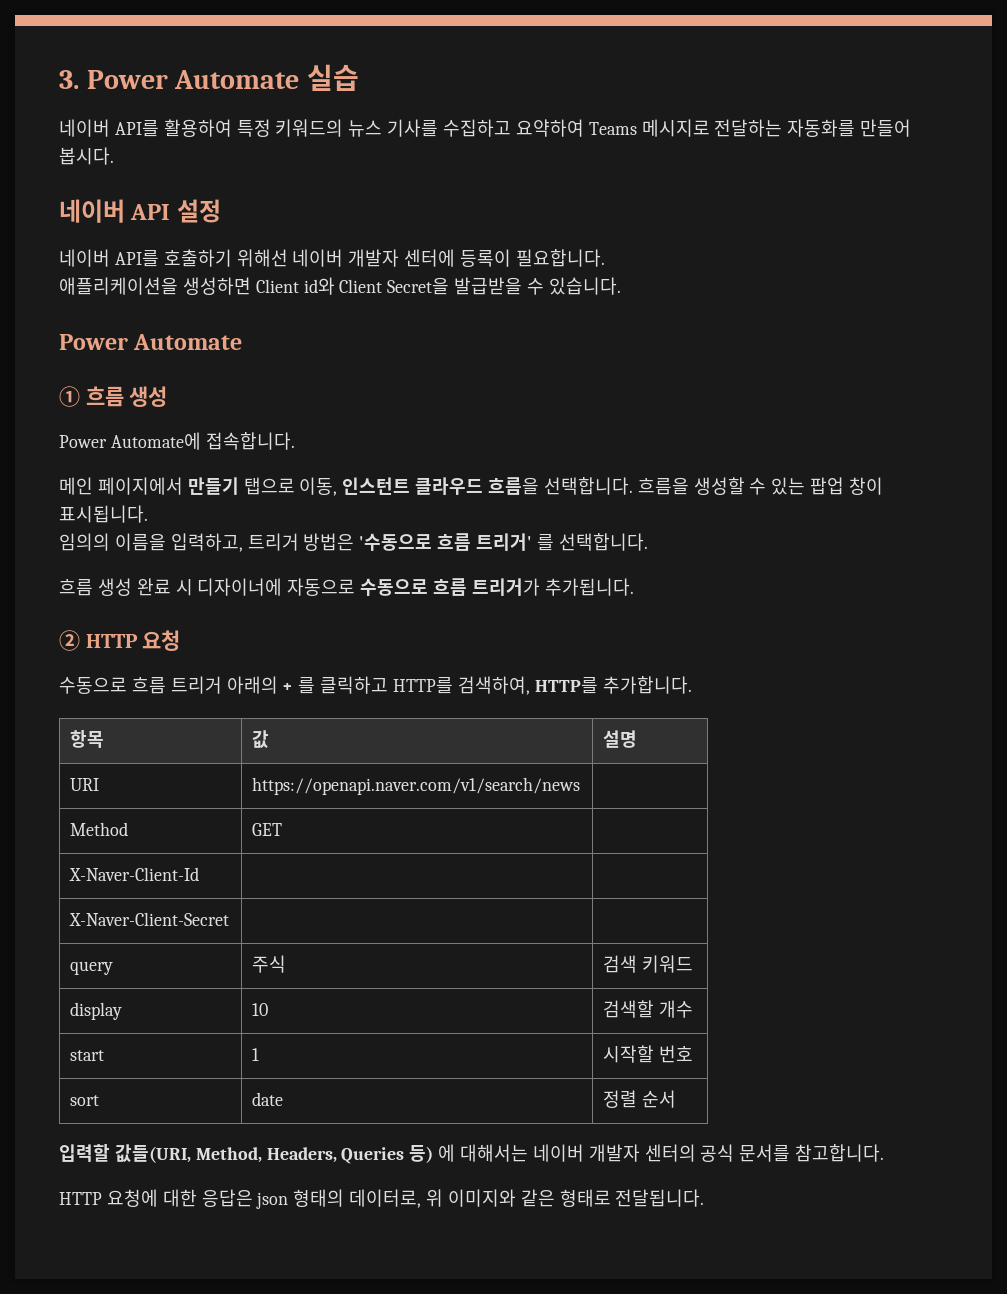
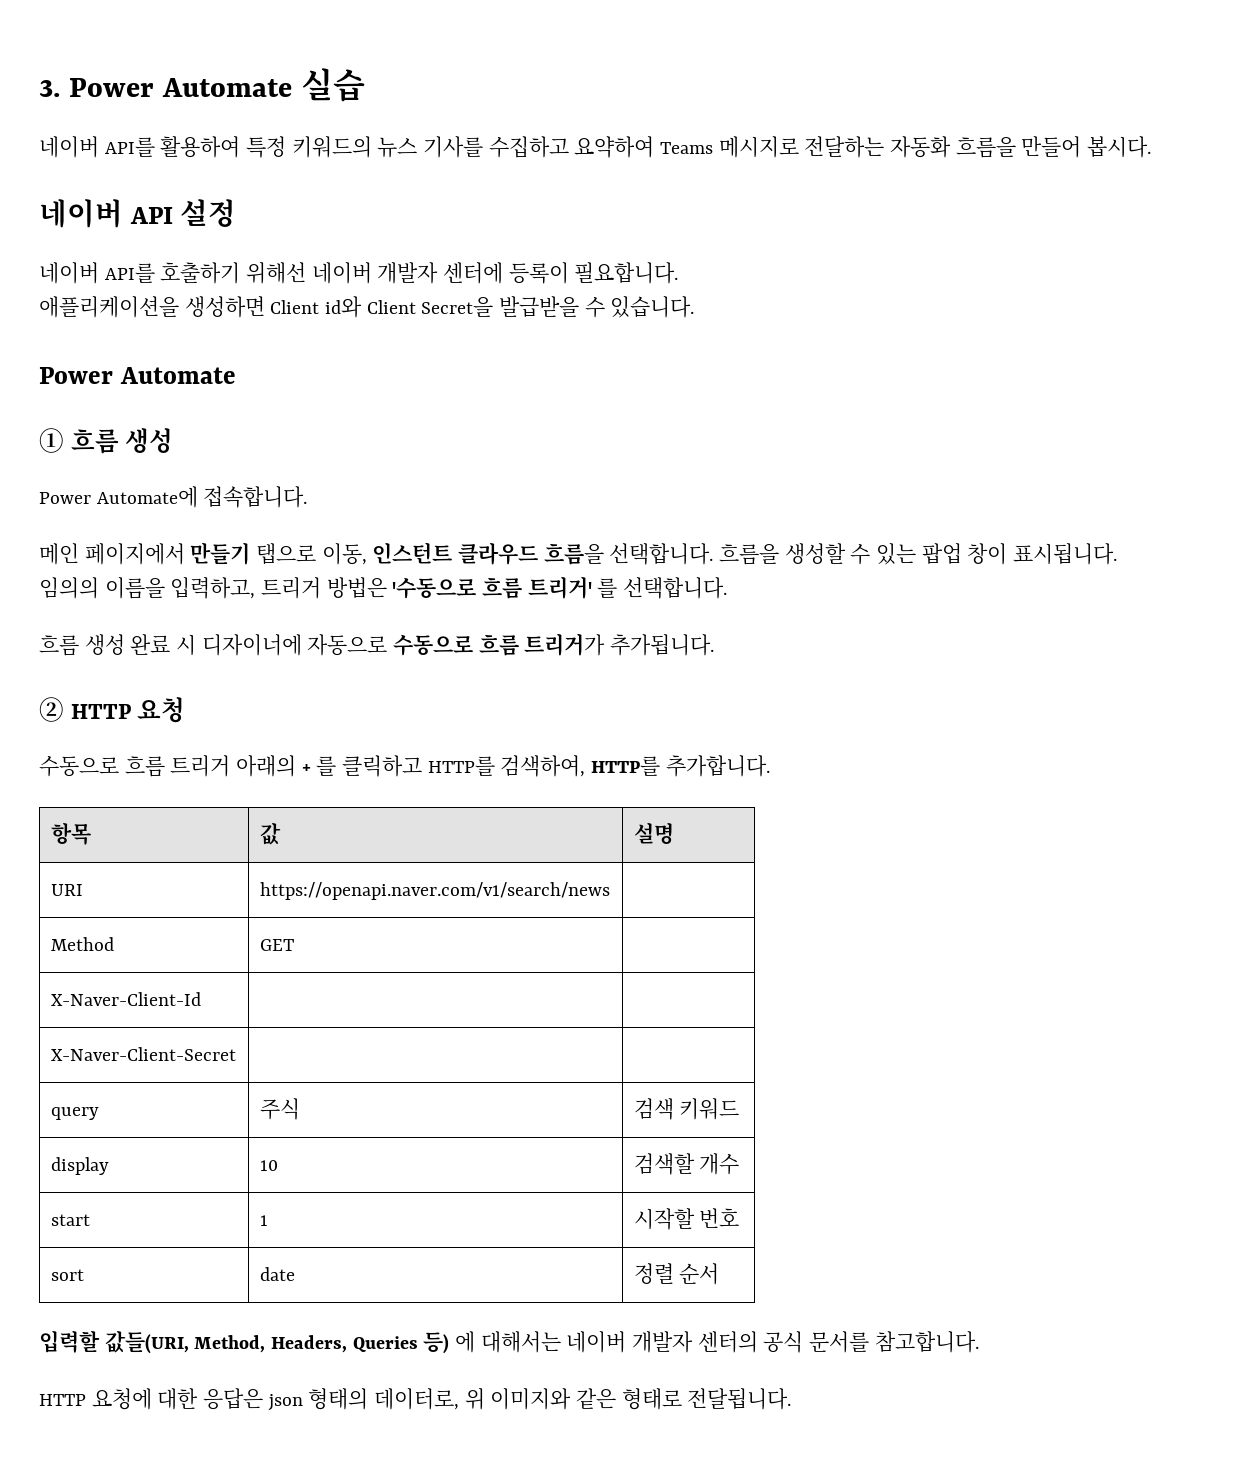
[787,119,856,137] 자동화를 -> [890,136,1016,158] 자동화 흐름을

